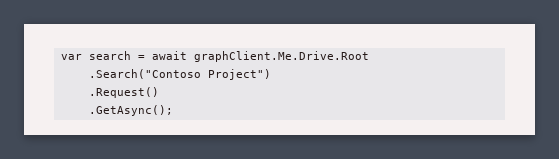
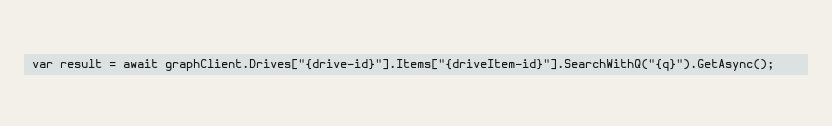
[88,51,131,60] search -> [60,59,103,68] result
[193,51,369,62] [88,69,271,80] [88,87,159,98] [88,105,173,116] graphClient.Me.Drive.Root // .Search("Contoso Project") // .Request() // .GetAsync(); -> [165,59,775,71] graphClient.Drives["{drive-id}"].Items["{driveItem-id}"].SearchWithQ("{q}").GetAsync();

